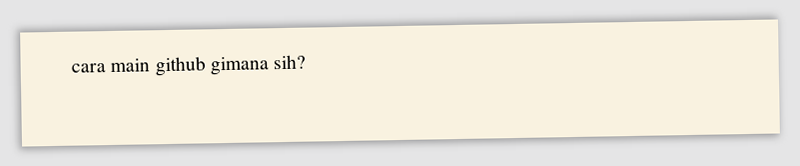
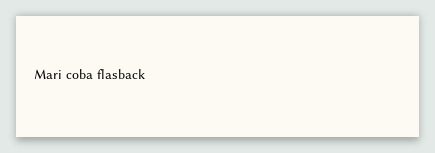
[71,54,307,77] cara main github gimana sih? -> [34,69,145,79] Mari coba flasback

